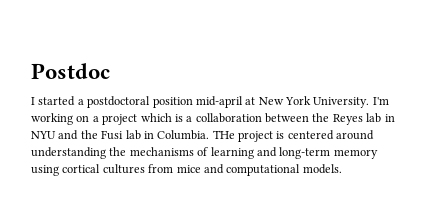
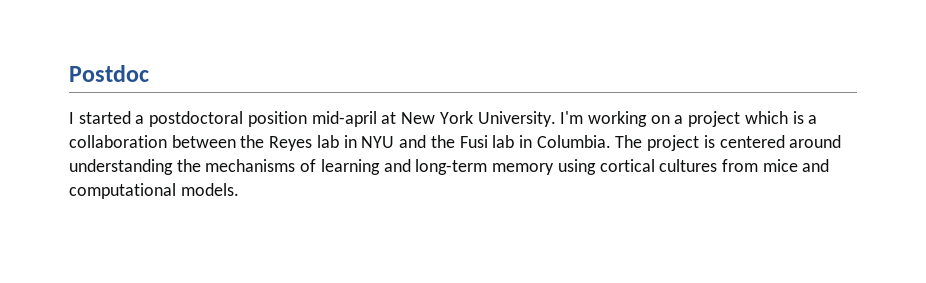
[212,130,235,139] THe -> [615,135,643,148] The

